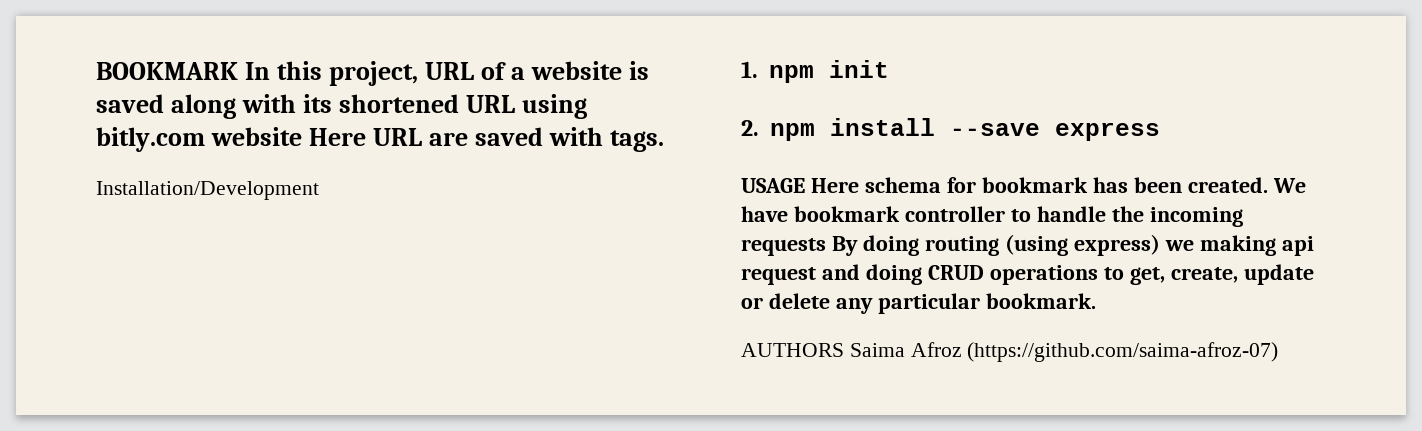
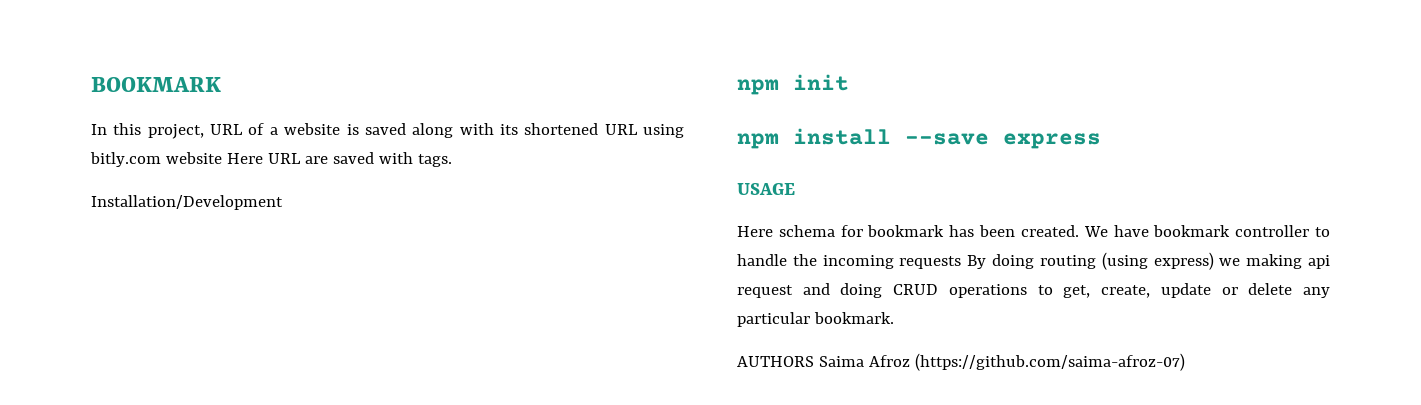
(238, 71) none -> (221, 84) //
[741,61,758,78] 1. -> (283, 202) none
[741,120,759,136] 2. -> (849, 82) none
(805, 185) none -> (795, 189) //

